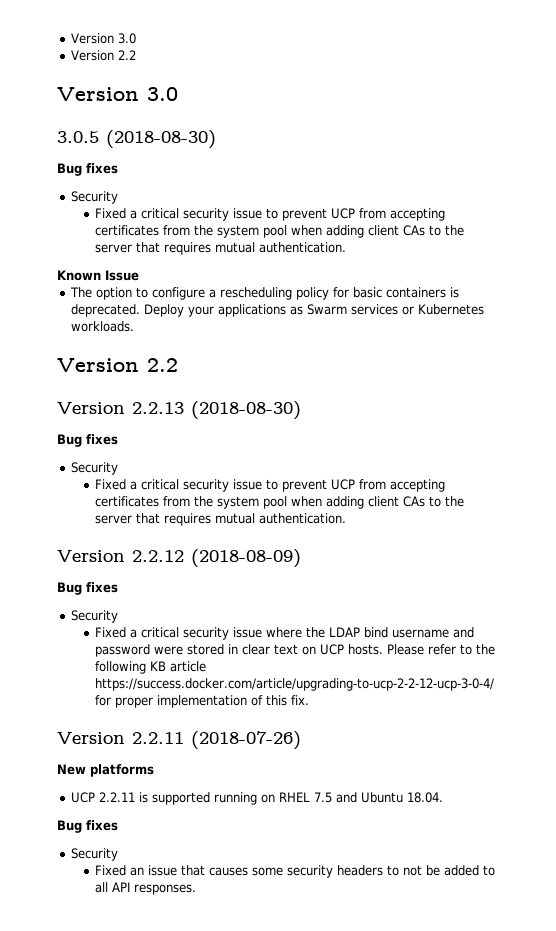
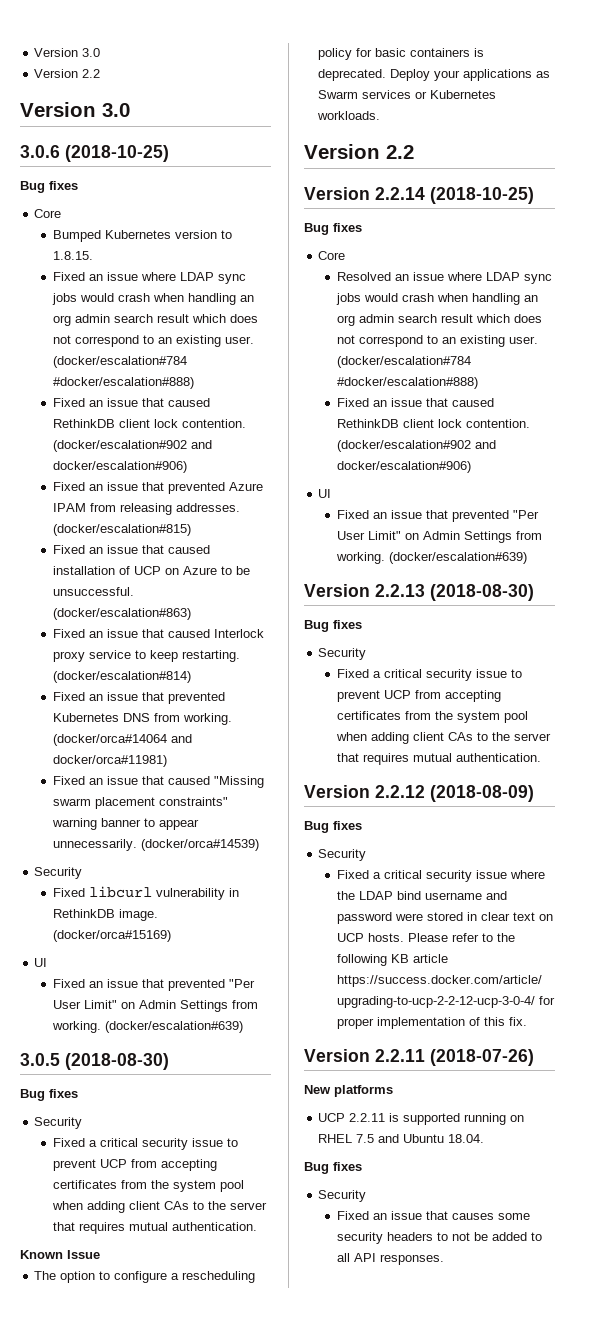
(178, 94) none -> [20,145,169,162] [20,181,78,193] [34,209,62,218] [52,230,232,242] [52,251,93,260] [52,272,246,284] [51,293,254,305] [52,314,258,326] [52,335,254,347] [52,356,187,368] [52,377,194,389] [52,398,210,407] [52,419,246,428] [52,440,212,452] [52,461,187,473] [52,482,263,494] [52,503,240,515] [52,524,191,536] [52,545,210,554] [52,566,250,575] [52,587,134,596] [52,608,191,620] [52,629,264,638] [52,650,240,662] [52,671,191,683] [52,692,225,704] [52,713,232,725] [52,734,192,746] [52,755,167,767] [52,776,264,788] [52,797,228,809] [51,818,199,830] [52,839,259,851] [34,867,83,879] [52,886,239,900] [52,909,158,921] [52,930,171,942] [34,958,48,967] [52,979,255,991] [52,1000,258,1012] [51,1021,243,1033] // 3.0.6 (2018-10-25) // Bug fixes // Core // Bumped Kubernetes version to 1.8.15. // Fixed an issue where LDAP sync jobs would crash when handling an org admin search result which does not correspond to an existing user. (docker/escalation#784 #docker/escalation#888) // Fixed an issue that caused RethinkDB client lock contention. (docker/escalation#902 and docker/escalation#906) // Fixed an issue that prevented Azure IPAM from releasing addresses. (docker/escalation#815) // Fixed an issue that caused installation of UCP on Azure to be unsuccessful. (docker/escalation#863) // Fixed an issue that caused Interlock proxy service to keep restarting. (docker/escalation#814) // Fixed an issue that prevented Kubernetes DNS from working. (docker/orca#14064 and docker/orca#11981) // Fixed an issue that caused "Missing swarm placement constraints" warning banner to appear unnecessarily. (docker/orca#14539) // Security // Fixed libcurl vulnerability in RethinkDB image. (docker/orca#15169) // UI // Fixed an issue that prevented "Per User Limit" on Admin Settings from working. (docker/escalation#639)
(178, 365) none -> [304,187,534,204] [304,223,362,235] [318,251,346,260] [336,272,552,284] [335,293,538,305] [336,314,542,326] [336,335,538,347] [336,356,471,368] [336,377,478,389] [336,398,494,407] [336,419,530,428] [336,440,496,452] [336,461,471,473] [318,489,332,498] [336,510,539,522] [336,531,542,543] [335,552,527,564] // Version 2.2.14 (2018-10-25) // Bug fixes // Core // Resolved an issue where LDAP sync jobs would crash when handling an org admin search result which does not correspond to an existing user. (docker/escalation#784 #docker/escalation#888) // Fixed an issue that caused RethinkDB client lock contention. (docker/escalation#902 and docker/escalation#906) // UI // Fixed an issue that prevented "Per User Limit" on Admin Settings from working. (docker/escalation#639)

